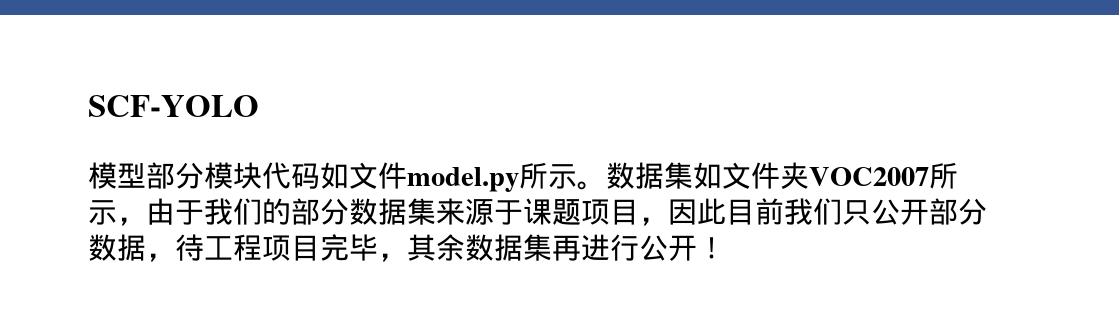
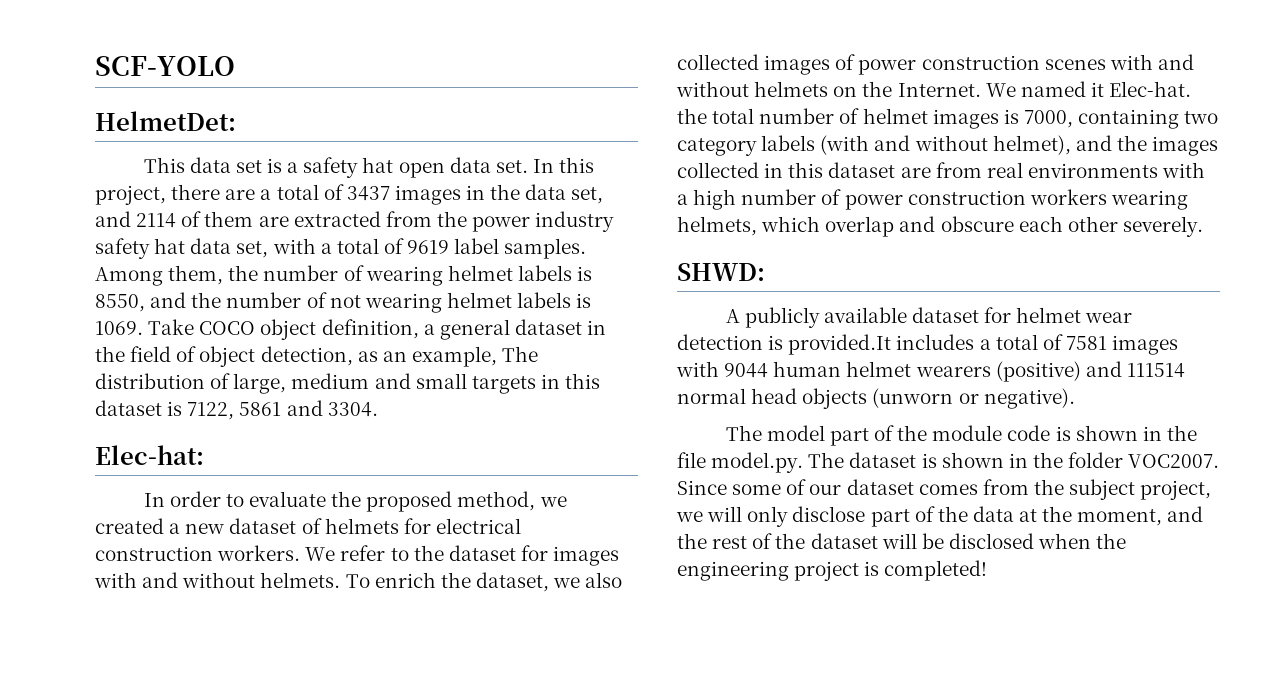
[88,162,958,192] [88,198,987,226] [88,234,726,262] 模型部分模块代码如文件model.py所示。数据集如文件夹VOC2007所示，由于我们的部分数据集来源于课题项目，因此目前我们只公开部分数据，待工程项目完毕，其余数据集再进行公开！ -> [95,111,236,131] [143,157,595,178] [95,184,604,205] [95,211,615,232] [95,238,587,259] [95,265,593,286] [95,292,592,313] [95,319,607,340] [95,346,539,367] [95,373,601,394] [95,400,378,420] [95,445,204,465] [143,491,567,512] [95,518,521,534] [95,545,620,566] [94,572,623,592] [677,54,1194,75] [676,81,1192,97] [677,108,1219,129] [677,135,1219,156] [677,162,1206,178] [677,189,1188,210] [677,216,1203,237] [677,263,765,281] [725,307,1133,328] [677,334,1179,355] [676,361,1185,382] [677,388,1075,409] [725,425,1197,446] [677,452,1220,473] [677,479,1212,500] [676,506,1204,527] [677,533,1127,549] [677,560,988,581] HelmetDet: // This data set is a safety hat open data set. In this project, there are a total of 3437 images in the data set, and 2114 of them are extracted from the power industry safety hat data set, with a total of 9619 label samples. Among them, the number of wearing helmet labels is 8550, and the number of not wearing helmet labels is 1069. Take COCO object definition, a general dataset in the field of object detection, as an example, The distribution of large, medium and small targets in this dataset is 7122, 5861 and 3304. // Elec-hat: // In order to evaluate the proposed method, we created a new dataset of helmets for electrical construction workers. We refer to the dataset for images with and without helmets. To enrich the dataset, we also collected images of power construction scenes with and without helmets on the Internet. We named it Elec-hat. the total number of helmet images is 7000, containing two category labels (with and without helmet), and the images collected in this dataset are from real environments with a high number of power construction workers wearing helmets, which overlap and obscure each other severely. // SHWD: // A publicly available dataset for helmet wear detection is provided.It includes a total of 7581 images with 9044 human helmet wearers (positive) and 111514 normal head objects (unworn or negative). // The model part of the module code is shown in the file model.py. The dataset is shown in the folder VOC2007. Since some of our dataset comes from the subject project, we will only disclose part of the data at the moment, and the rest of the dataset will be disclosed when the engineering project is completed!

